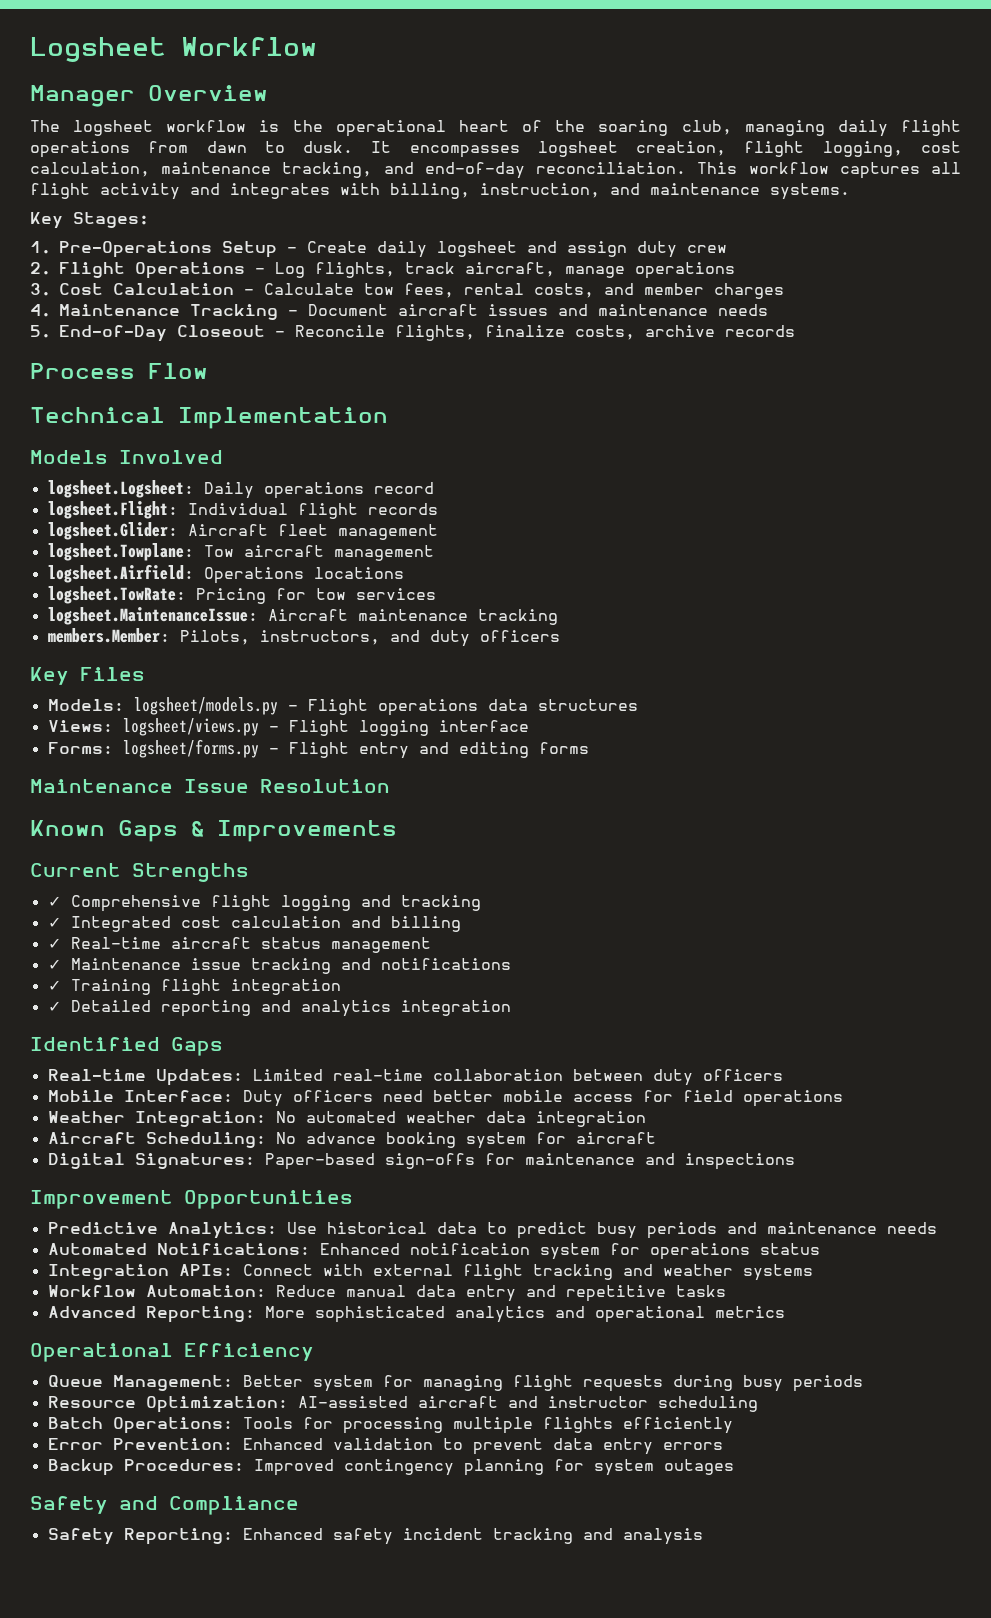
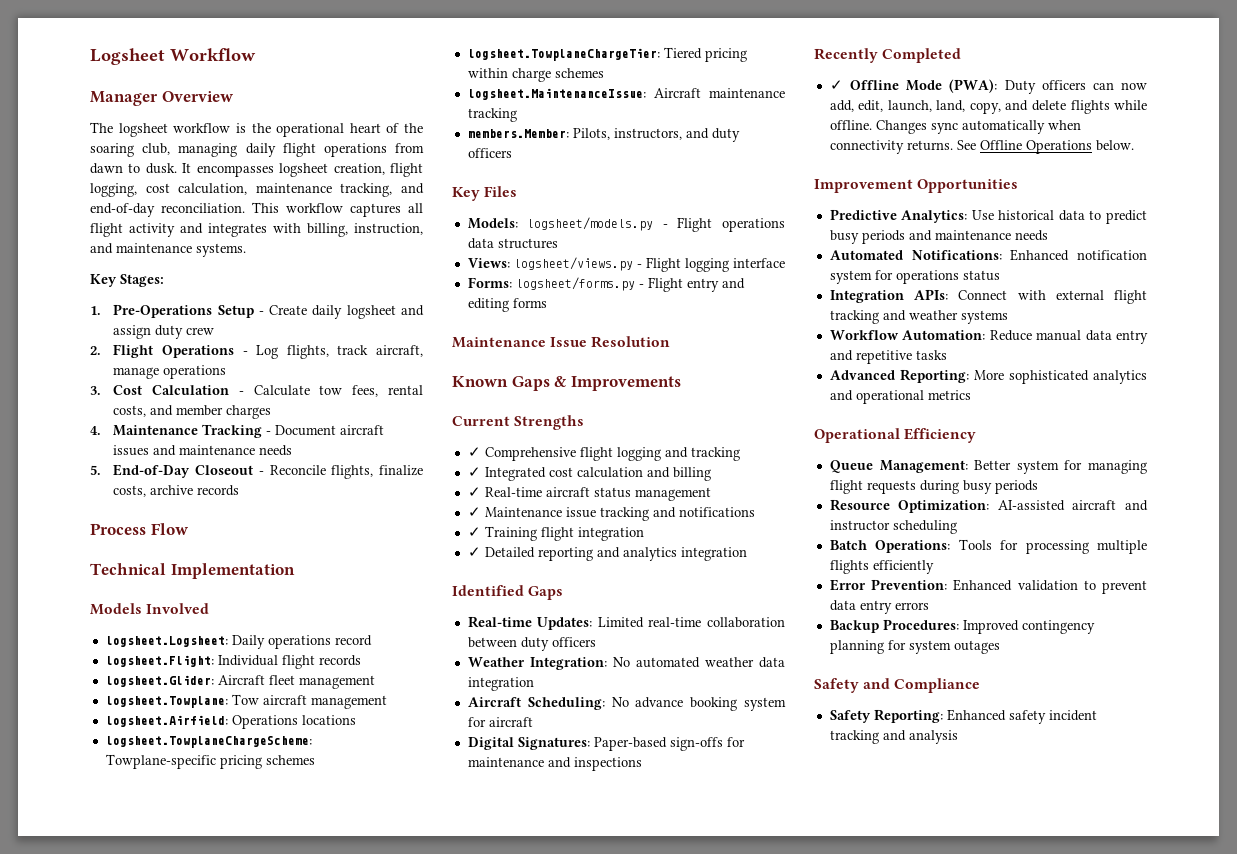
[47,586,436,604] logsheet.TowRate: Pricing for tow services -> [105,736,312,748] [105,754,315,769] [467,47,747,62] [467,68,604,82] logsheet.TowplaneChargeScheme: Towplane-specific pricing schemes // logsheet.TowplaneChargeTier: Tiered pricing within charge schemes
[47,1090,843,1107] // Mobile Interface: Duty officers need better mobile access for field operations -> (596, 642) none
(795, 1161) none -> [814,48,962,63] [829,79,1147,94] [829,100,1147,114] [829,120,1081,134] [829,140,1134,154] // Recently Completed // ✓ Offline Mode (PWA): Duty officers can now add, edit, launch, land, copy, and delete flights while offline. Changes sync automatically when connectivity returns. See Offline Operations below.

